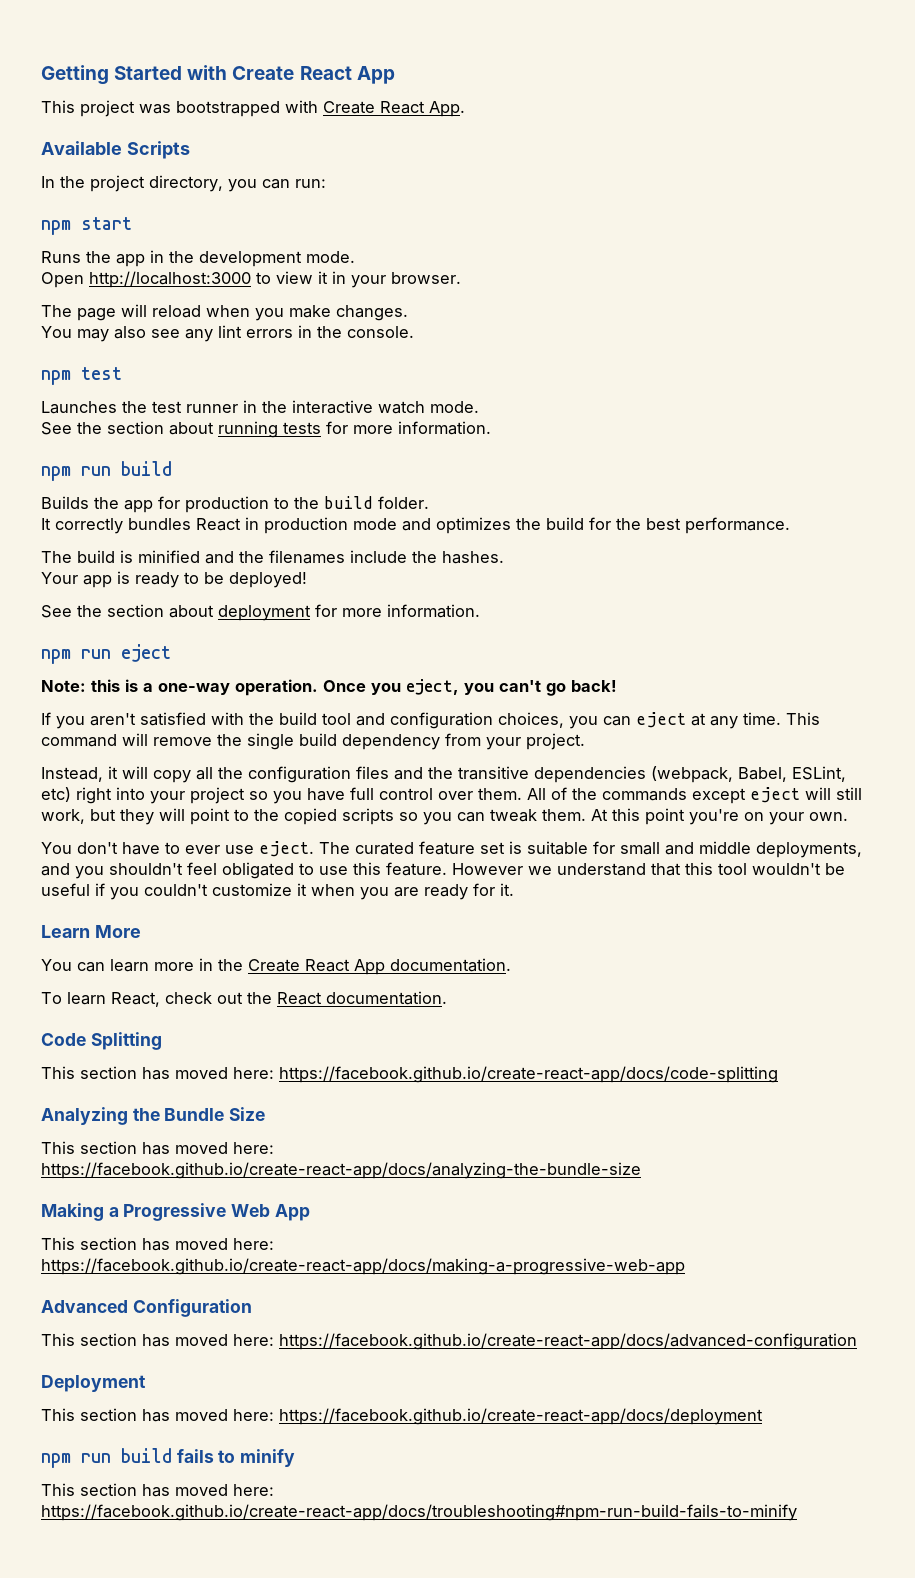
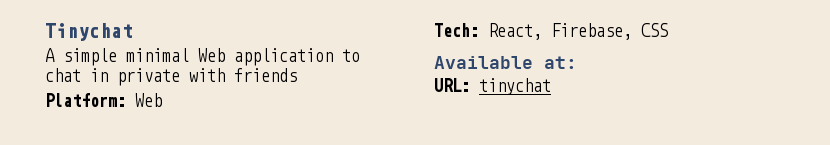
[41,65,395,85] [41,100,465,117] [41,141,190,159] [41,175,326,192] [41,217,132,235] [41,250,355,267] [41,271,461,288] [41,304,408,321] [41,325,414,342] [41,367,122,385] [41,400,479,414] [41,421,491,438] [41,461,172,481] [41,496,429,513] [41,517,790,534] [41,550,504,564] [41,571,307,588] [41,604,480,621] [41,644,171,664] [41,679,617,696] [41,712,820,729] [41,733,585,750] [41,766,846,783] [41,787,862,804] [41,808,848,825] [41,841,862,858] [41,862,845,879] [41,883,514,900] [41,925,141,938] [41,958,511,975] [41,991,447,1007] [41,1032,162,1050] [41,1066,778,1083] [41,1107,266,1125] [41,1141,274,1155] [41,1162,641,1179] [41,1203,310,1221] [41,1237,274,1251] [41,1258,685,1275] [41,1299,252,1317] [41,1333,857,1350] [41,1375,146,1392] [41,1408,763,1425] [41,1448,296,1468] [41,1483,274,1497] [41,1504,797,1521] Getting Started with Create React App // This project was bootstrapped with Create React App. // Available Scripts // In the project directory, you can run: // npm start // Runs the app in the development mode. // Open http://localhost:3000 to view it in your browser. // The page will reload when you make changes. // You may also see any lint errors in the console. // npm test // Launches the test runner in the interactive watch mode. // See the section about running tests for more information. // npm run build // Builds the app for production to the build folder. // It correctly bundles React in production mode and optimizes the build for the best performance. // The build is minified and the filenames include the hashes. // Your app is ready to be deployed! // See the section about deployment for more information. // npm run eject // Note: this is a one-way operation. Once you eject, you can't go back! // If you aren't satisfied with the build tool and configuration choices, you can eject at any time. This command will remove the single build dependency from your project. // Instead, it will copy all the configuration files and the transitive dependencies (webpack, Babel, ESLint, etc) right into your project so you have full control over them. All of the commands except eject will still work, but they will point to the copied scripts so you can tweak them. At this point you're on your own. // You don't have to ever use eject. The curated feature set is suitable for small and middle deployments, and you shouldn't feel obligated to use this feature. However we understand that this tool wouldn't be useful if you couldn't customize it when you are ready for it. // Learn More // You can learn more in the Create React App documentation. // To learn React, check out the React documentation. // Code Splitting // This section has moved here: https://facebook.github.io/create-react-app/docs/code-splitting // Analyzing the Bundle Size // This section has moved here: https://facebook.github.io/create-react-app/docs/analyzing-the-bundle-size // Making a Progressive Web App // This section has moved here: https://facebook.github.io/create-react-app/docs/making-a-progressive-web-app // Advanced Configuration // This section has moved here: https://facebook.github.io/create-react-app/docs/advanced-configuration // Deployment // This section has moved here: https://facebook.github.io/create-react-app/docs/deployment // npm run build fails to minify // This section has moved here: https://facebook.github.io/create-react-app/docs/troubleshooting#npm-run-build-fails-to-minify -> [45,23,133,41] [45,48,360,66] [45,68,297,86] [45,93,162,107] [434,23,668,40] [434,56,577,69] [434,78,551,95] Tinychat // A simple minimal Web application to chat in private with friends // Platform: Web // Tech: React, Firebase, CSS // Available at: // URL: tinychat

